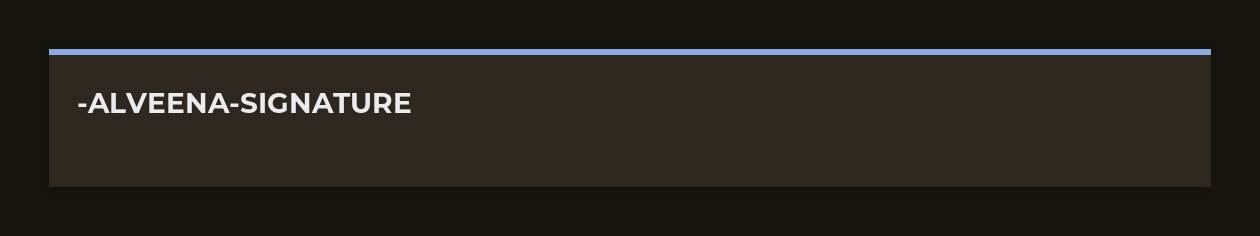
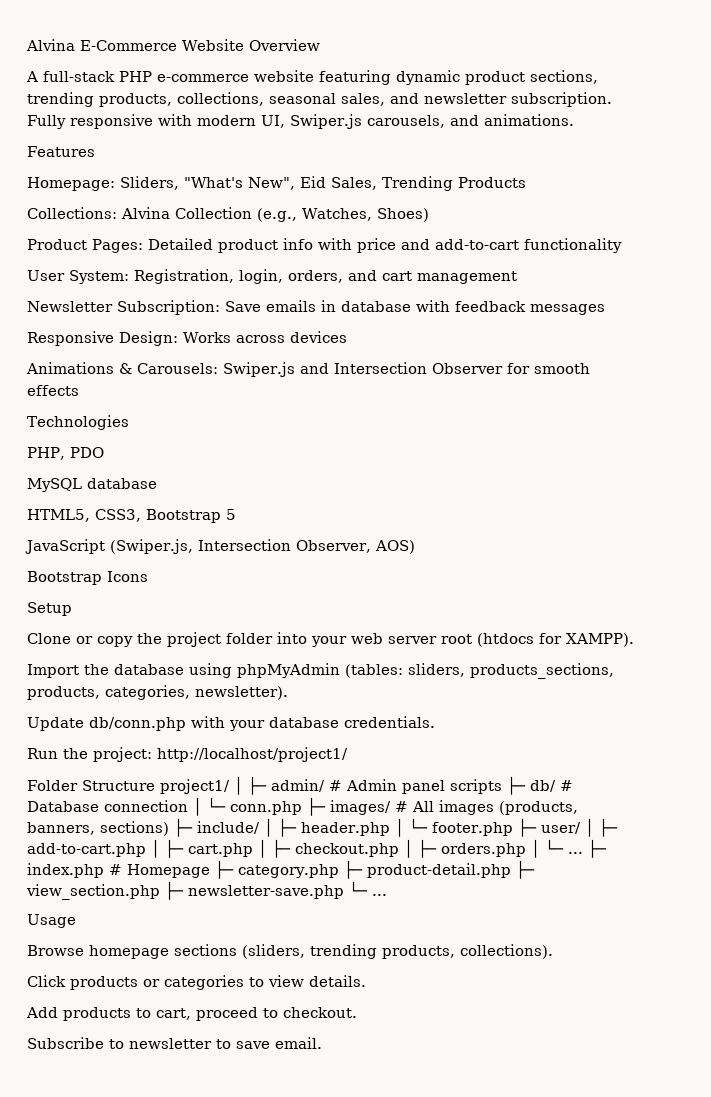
[77,93,412,113] -ALVEENA-SIGNATURE -> [26,39,320,51] [26,70,598,85] [27,92,612,107] [27,114,574,129] [27,146,95,157] [27,176,526,191] [27,207,429,222] [27,238,622,253] [27,269,517,284] [27,300,605,315] [27,331,347,346] [26,362,590,377] [27,385,79,396] [27,415,129,430] [27,447,104,460] [27,478,157,492] [27,509,236,523] [25,539,415,554] [27,571,148,585] [27,602,72,616] [27,632,634,647] [27,663,614,679] [27,685,288,700] [27,716,435,731] [27,747,348,762] [27,776,573,795] [27,797,578,816] [27,818,618,837] [27,839,607,858] [27,860,535,879] [26,881,387,900] [27,914,76,928] [27,944,553,959] [27,975,366,990] [26,1007,357,1021] [27,1037,322,1049] Alvina E-Commerce Website Overview // A full-stack PHP e-commerce website featuring dynamic product sections, trending products, collections, seasonal sales, and newsletter subscription. Fully responsive with modern UI, Swiper.js carousels, and animations. // Features // Homepage: Sliders, "What's New", Eid Sales, Trending Products // Collections: Alvina Collection (e.g., Watches, Shoes) // Product Pages: Detailed product info with price and add-to-cart functionality // User System: Registration, login, orders, and cart management // Newsletter Subscription: Save emails in database with feedback messages // Responsive Design: Works across devices // Animations & Carousels: Swiper.js and Intersection Observer for smooth effects // Technologies // PHP, PDO // MySQL database // HTML5, CSS3, Bootstrap 5 // JavaScript (Swiper.js, Intersection Observer, AOS) // Bootstrap Icons // Setup // Clone or copy the project folder into your web server root (htdocs for XAMPP). // Import the database using phpMyAdmin (tables: sliders, products_sections, products, categories, newsletter). // Update db/conn.php with your database credentials. // Run the project: http://localhost/project1/ // Folder Structure project1/ │ ├─ admin/ # Admin panel scripts ├─ db/ # Database connection │ └─ conn.php ├─ images/ # All images (products, banners, sections) ├─ include/ │ ├─ header.php │ └─ footer.php ├─ user/ │ ├─ add-to-cart.php │ ├─ cart.php │ ├─ checkout.php │ ├─ orders.php │ └─ ... ├─ index.php # Homepage ├─ category.php ├─ product-detail.php ├─ view_section.php ├─ newsletter-save.php └─ ... // Usage // Browse homepage sections (sliders, trending products, collections). // Click products or categories to view details. // Add products to cart, proceed to checkout. // Subscribe to newsletter to save email.

